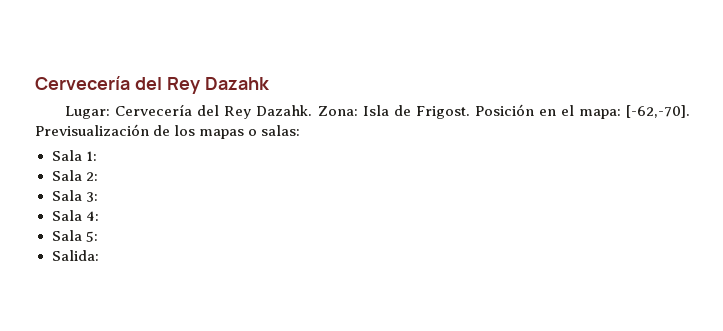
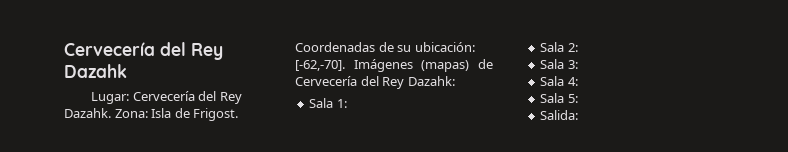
[474,104,691,119] [35,124,301,139] Posición en el mapa: [-62,-70]. Previsualización de los mapas o salas: -> [295,42,475,52] [295,59,493,72] [295,76,455,89] Coordenadas de su ubicación: [-62,-70]. Imágenes (mapas) de Cervecería del Rey Dazahk:

